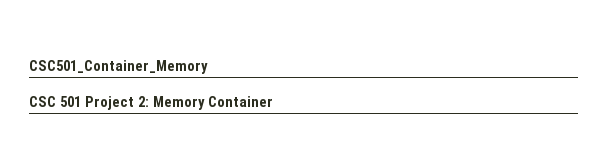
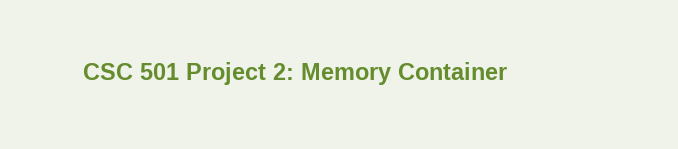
[29,60,208,74] CSC501_Container_Memory // -> (83, 71) none

